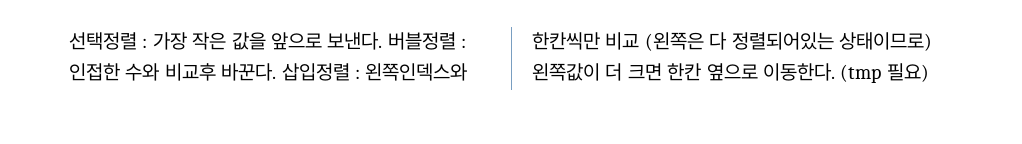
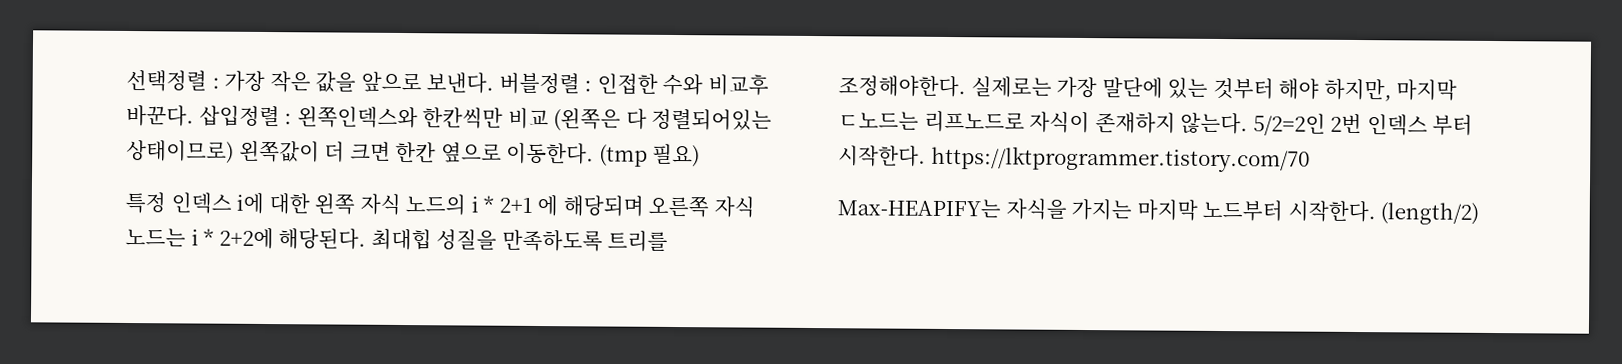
(929, 72) none -> [125,191,755,218] [125,227,669,252] [838,75,1458,102] [838,110,1474,136] [838,145,1310,173] [837,198,1480,225] // 특정 인덱스 i에 대한 왼쪽 자식 노드의 i * 2+1 에 해당되며 오른쪽 자식 노드는 i * 2+2에 해당된다. 최대힙 성질을 만족하도록 트리를 조정해야한다. 실제로는 가장 말단에 있는 것부터 해야 하지만, 마지막 ㄷ노드는 리프노드로 자식이 존재하지 않는다. 5/2=2인 2번 인덱스 부터 시작한다. https://lktprogrammer.tistory.com/70 // Max-HEAPIFY는 자식을 가지는 마지막 노드부터 시작한다. (length/2)

